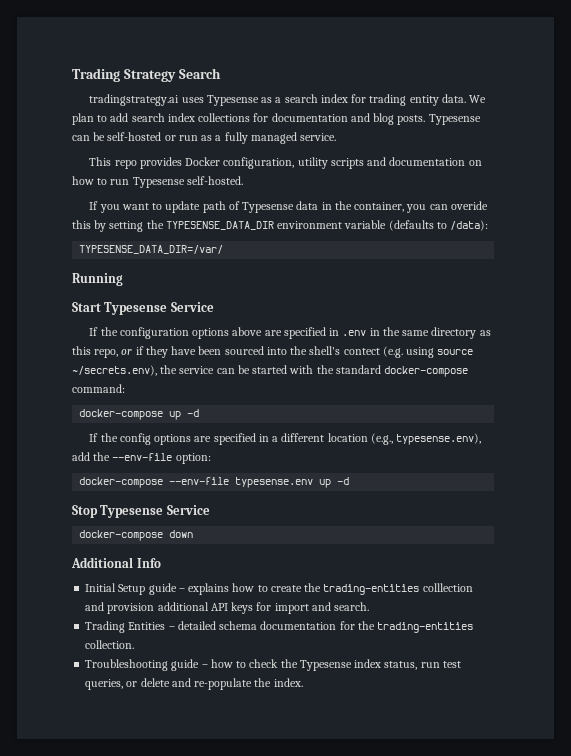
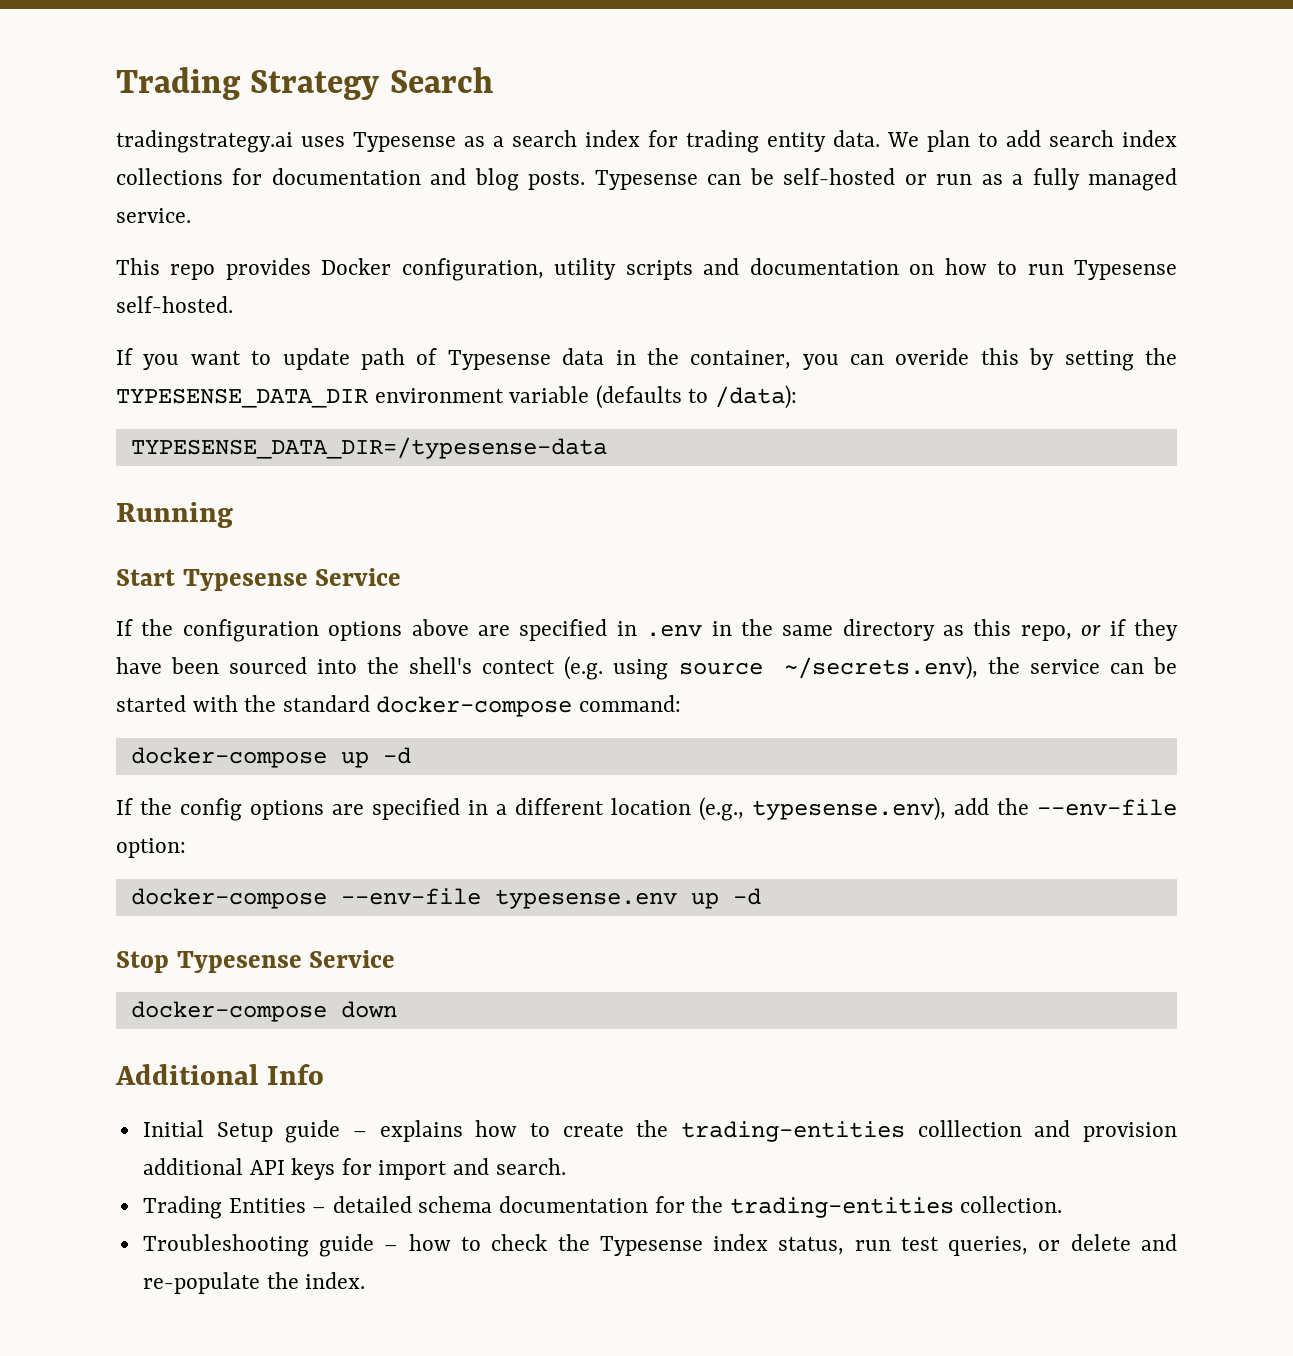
[79,245,224,254] TYPESENSE_DATA_DIR=/var/ -> [130,437,607,459] TYPESENSE_DATA_DIR=/typesense-data

